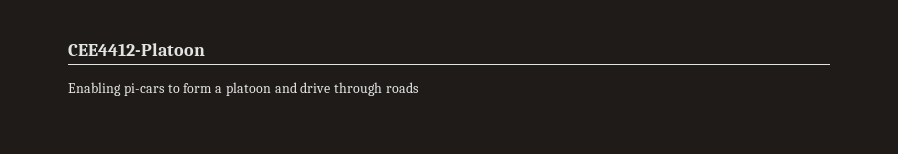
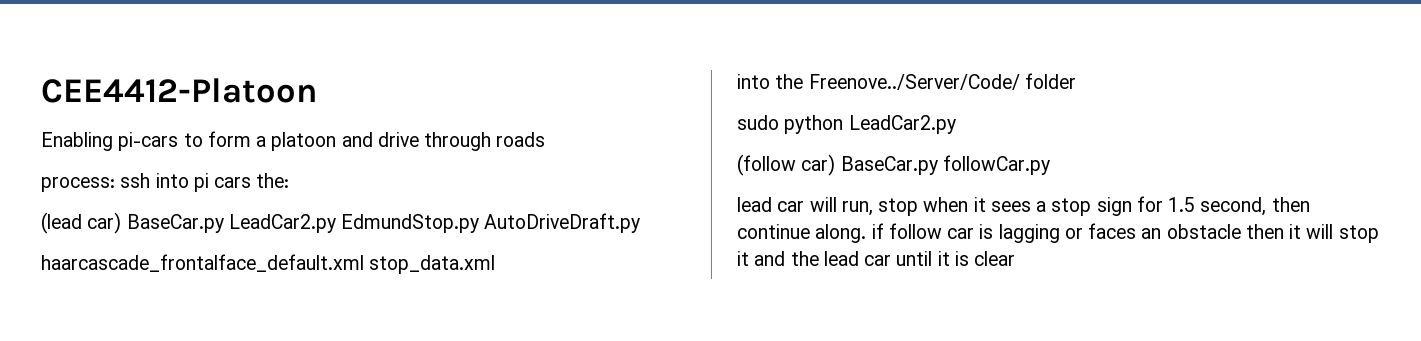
(420, 87) none -> [41,173,290,192] [41,212,641,234] [41,254,496,274] [737,73,1076,90] [737,115,956,134] [737,154,1050,176] [737,196,1310,216] [737,223,1379,243] [737,251,1016,266] // process: ssh into pi cars the: // (lead car) BaseCar.py LeadCar2.py EdmundStop.py AutoDriveDraft.py // haarcascade_frontalface_default.xml stop_data.xml // into the Freenove../Server/Code/ folder // sudo python LeadCar2.py // (follow car) BaseCar.py followCar.py // lead car will run, stop when it sees a stop sign for 1.5 second, then continue along. if follow car is lagging or faces an obstacle then it will stop it and the lead car until it is clear

